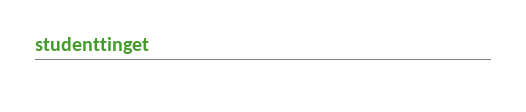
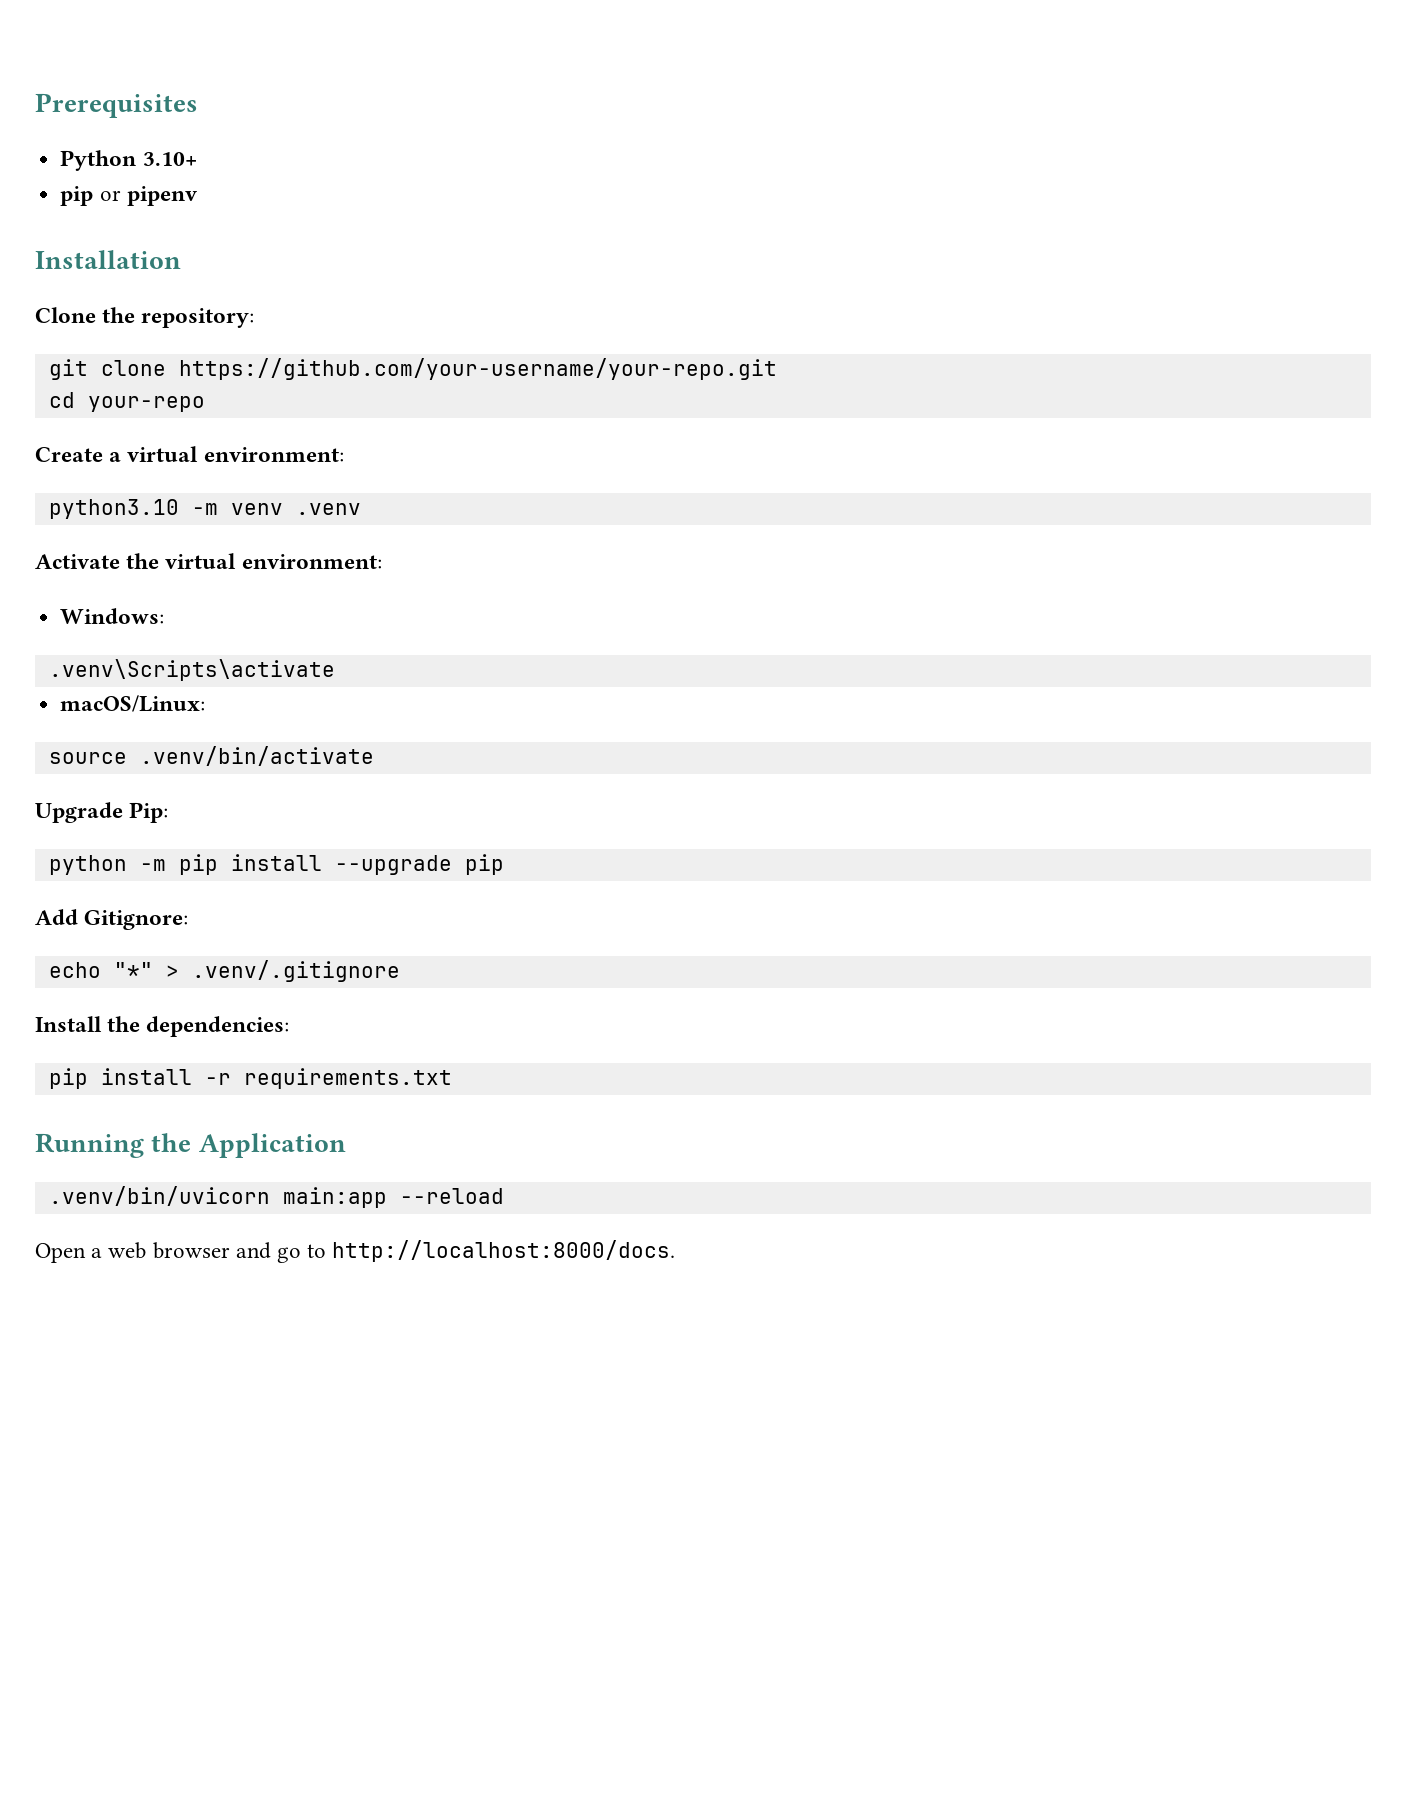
[35,37,149,54] studenttinget -> [35,93,198,118] [60,150,197,171] [60,186,198,206] [35,250,181,269] [35,307,255,328] [48,358,777,380] [48,392,205,412] [35,446,344,462] [48,499,361,519] [35,553,382,569] [60,608,165,624] [48,659,335,681] [60,695,206,712] [48,746,374,766] [35,802,169,823] [48,854,504,875] [35,909,189,930] [48,960,400,982] [35,1016,290,1037] [48,1068,452,1089] [35,1133,346,1158] [48,1186,504,1208] [35,1240,676,1263] Prerequisites // Python 3.10+ // pip or pipenv // Installation // Clone the repository: // git clone https://github.com/your-username/your-repo.git // cd your-repo // Create a virtual environment: // python3.10 -m venv .venv // Activate the virtual environment: // Windows: // .venv\Scripts\activate // macOS/Linux: // source .venv/bin/activate // Upgrade Pip: // python -m pip install --upgrade pip // Add Gitignore: // echo "*" > .venv/.gitignore // Install the dependencies: // pip install -r requirements.txt // Running the Application // .venv/bin/uvicorn main:app --reload // Open a web browser and go to http://localhost:8000/docs.

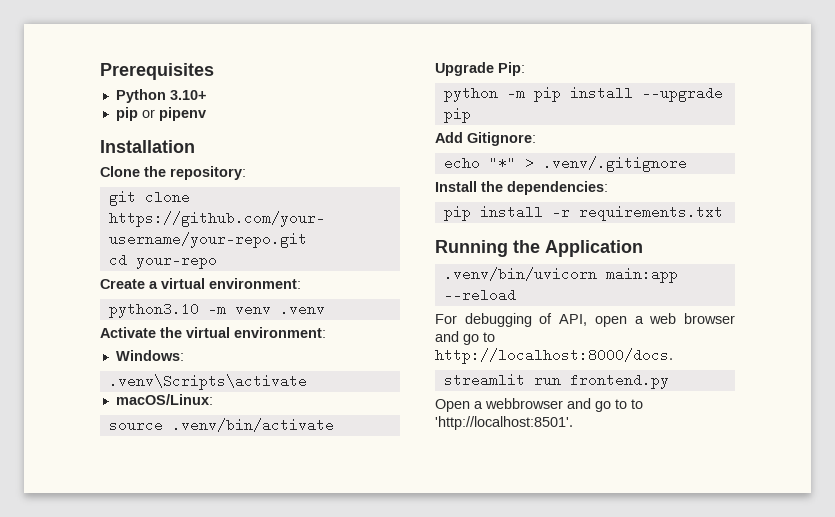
[35,1243,86,1263] Open -> [435,313,627,327] For debugging of API, open
(676, 1251) none -> [443,373,669,389] [435,398,643,412] [435,416,573,430] // streamlit run frontend.py // Open a webbrowser and go to to 'http://localhost:8501'.

